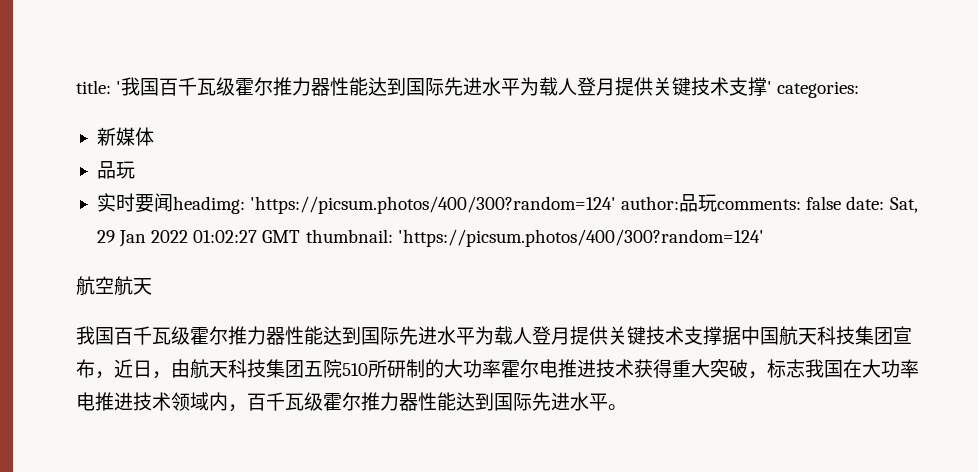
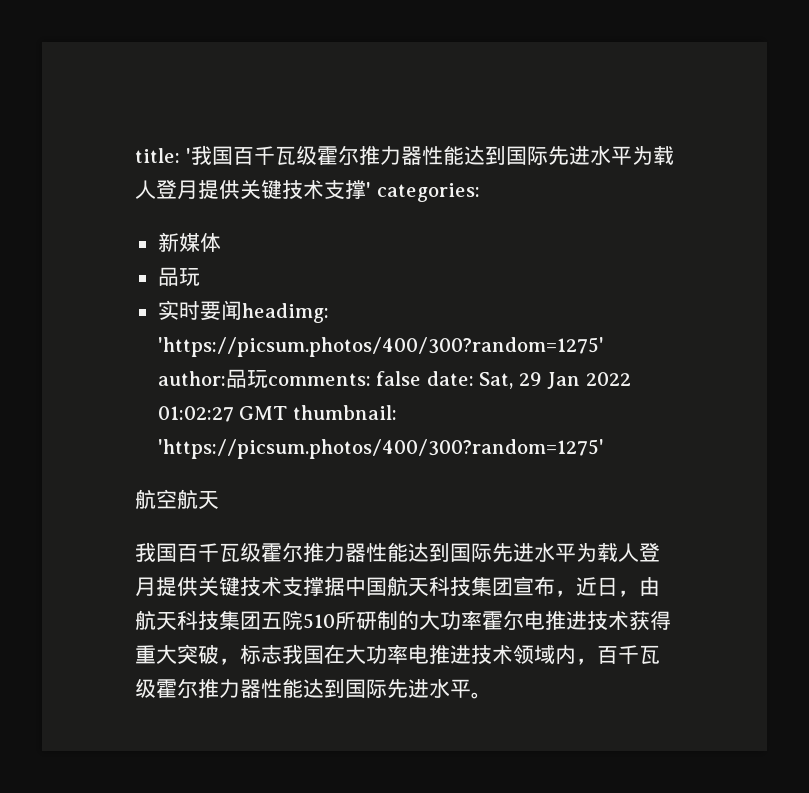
[250,196,617,214] 'https://picsum.photos/400/300?random=124' -> [157,337,604,357] 'https://picsum.photos/400/300?random=1275'
[397,229,764,247] 'https://picsum.photos/400/300?random=124' -> [157,439,604,459] 'https://picsum.photos/400/300?random=1275'

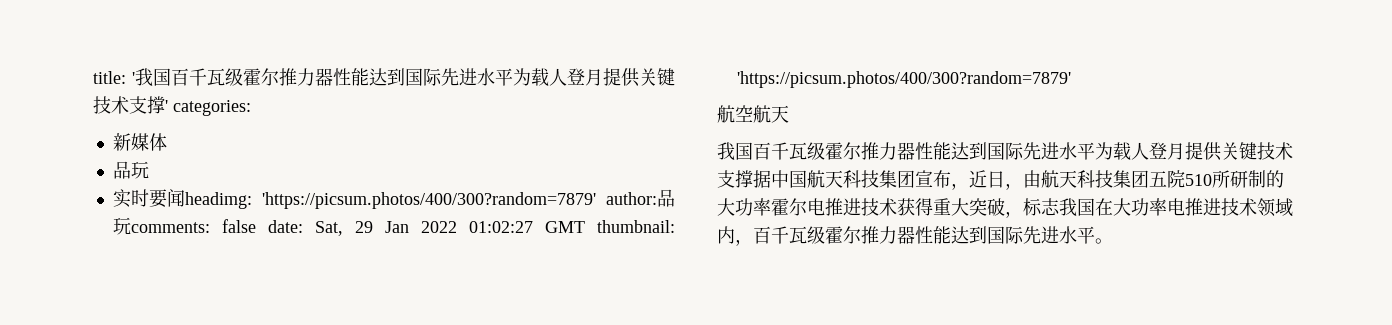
[157,337,604,357] 'https://picsum.photos/400/300?random=1275' -> [261,192,596,209] 'https://picsum.photos/400/300?random=7879'
[157,439,604,459] 'https://picsum.photos/400/300?random=1275' -> [736,71,1071,88] 'https://picsum.photos/400/300?random=7879'

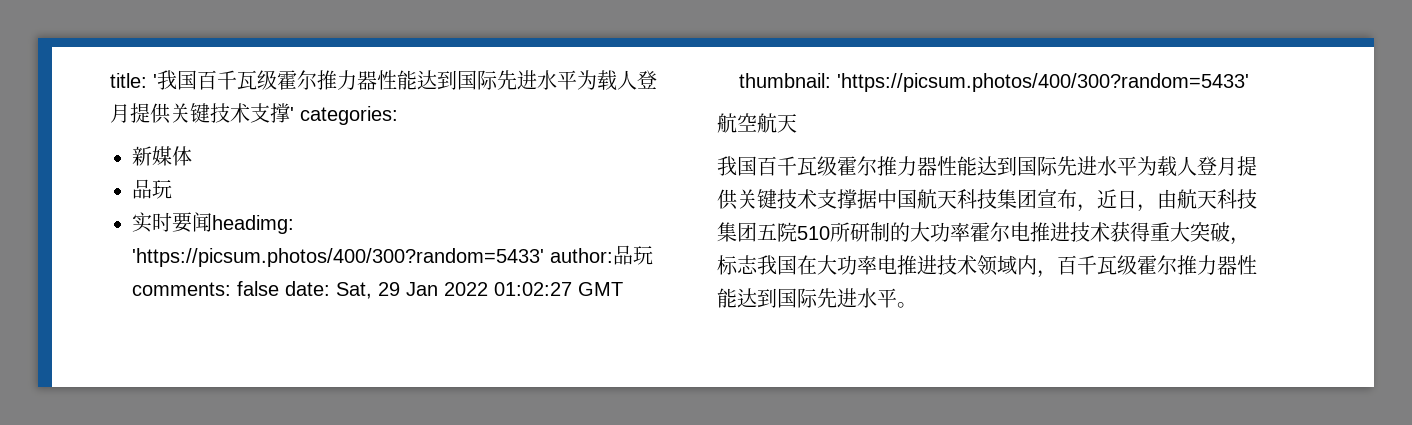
[261,192,596,209] 'https://picsum.photos/400/300?random=7879' -> [132,248,544,267] 'https://picsum.photos/400/300?random=5433'
[736,71,1071,88] 'https://picsum.photos/400/300?random=7879' -> [837,73,1249,92] 'https://picsum.photos/400/300?random=5433'

